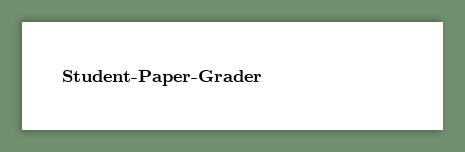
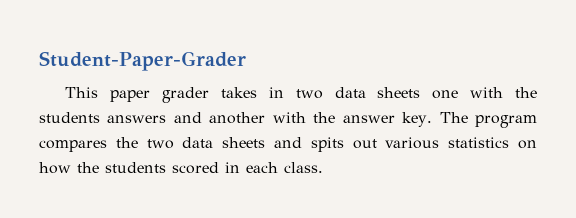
(262, 78) none -> [65,87,537,103] [39,112,537,128] [39,137,537,152] [39,162,323,174] // This paper grader takes in two data sheets one with the students answers and another with the answer key. The program compares the two data sheets and spits out various statistics on how the students scored in each class.

